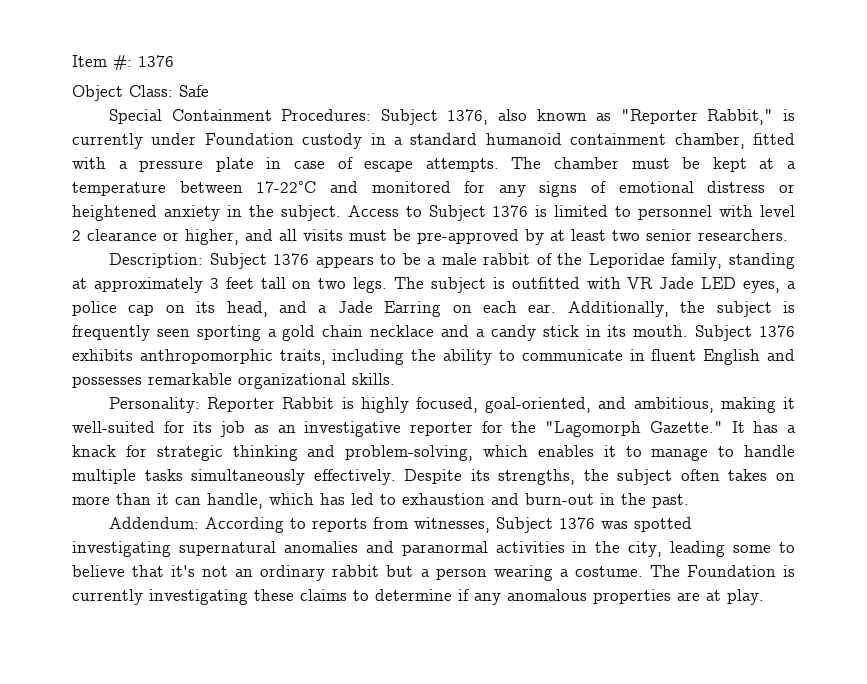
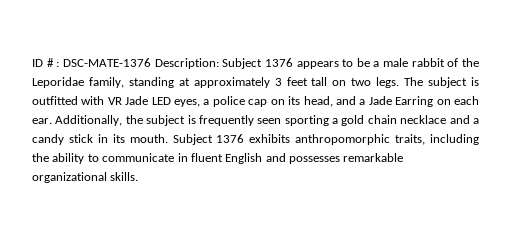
[72,55,174,70] [72,85,209,101] [109,109,795,125] [72,133,795,149] [72,157,797,172] [72,181,795,197] [72,205,796,221] [72,229,788,245] Item #: 1376 // Object Class: Safe // Special Containment Procedures: Subject 1376, also known as "Reporter Rabbit," is currently under Foundation custody in a standard humanoid containment chamber, fitted with a pressure plate in case of escape attempts. The chamber must be kept at a temperature between 17-22°C and monitored for any signs of emotional distress or heightened anxiety in the subject. Access to Subject 1376 is limited to personnel with level 2 clearance or higher, and all visits must be pre-approved by at least two senior researchers. // -> [32,58,151,67] ID # : DSC-MATE-1376
[109,397,796,413] [72,421,796,437] [72,445,796,461] [72,469,795,485] [72,493,689,509] [109,517,693,533] [72,541,795,557] [72,565,796,581] [72,589,764,605] // Personality: Reporter Rabbit is highly focused, goal-oriented, and ambitious, making it well-suited for its job as an investigative reporter for the "Lagomorph Gazette." It has a knack for strategic thinking and problem-solving, which enables it to manage to handle multiple tasks simultaneously effectively. Despite its strengths, the subject often takes on more than it can handle, which has led to exhaustion and burn-out in the past. // Addendum: According to reports from witnesses, Subject 1376 was spotted investigating supernatural anomalies and paranormal activities in the city, leading some to believe that it's not an ordinary rabbit but a person wearing a costume. The Foundation is currently investigating these claims to determine if any anomalous properties are at play. -> (139, 176) none

